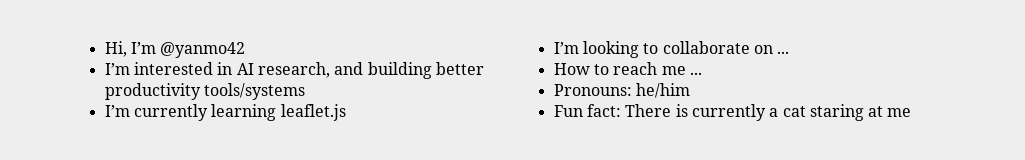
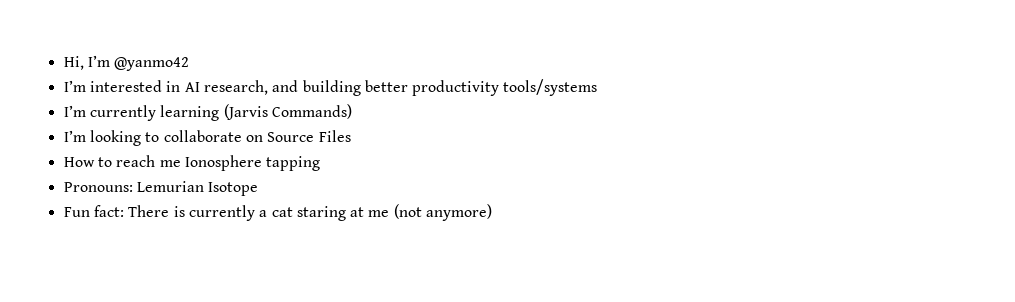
[280,104,346,121] leaflet.js -> [223,104,352,120] (Jarvis Commands)
[777,51,790,54] ... -> [267,130,351,142] Source Files
[689,72,702,75] ... -> [184,155,321,171] Ionosphere tapping
[635,83,690,98] he/him -> [136,181,259,196] Lemurian Isotope
(912, 112) none -> [393,204,493,221] (not anymore)

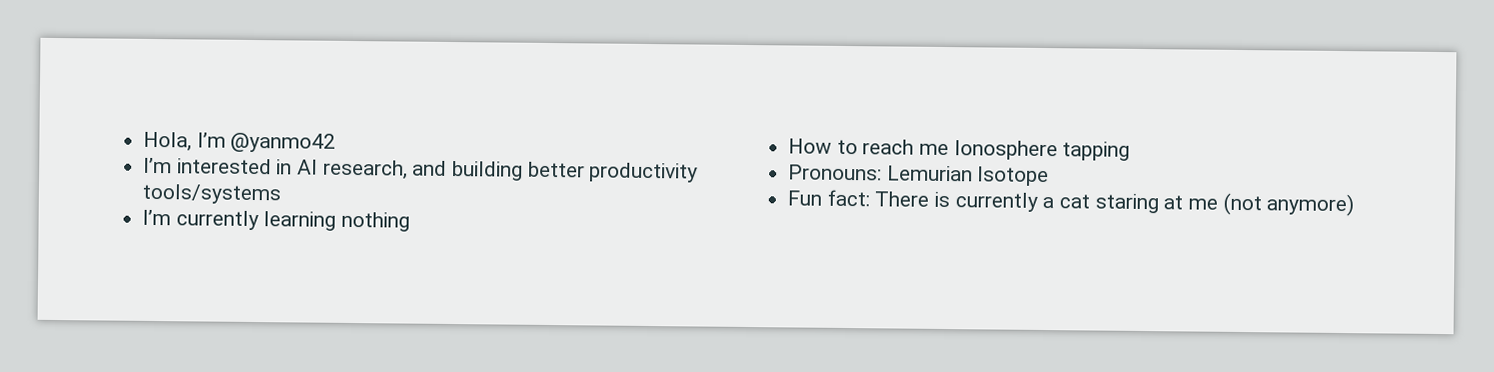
[63,56,84,70] Hi, -> [143,131,193,152] Hola,
[223,104,352,120] [63,130,351,146] (Jarvis Commands) // I’m looking to collaborate on Source Files -> [341,211,411,232] nothing

